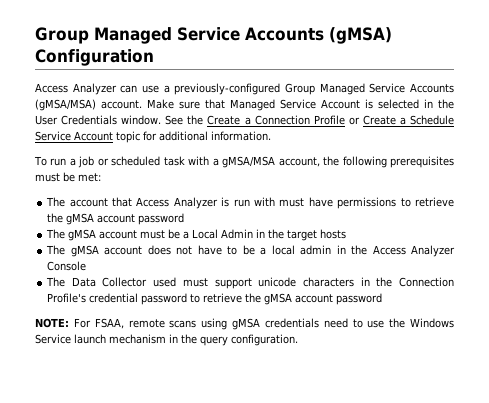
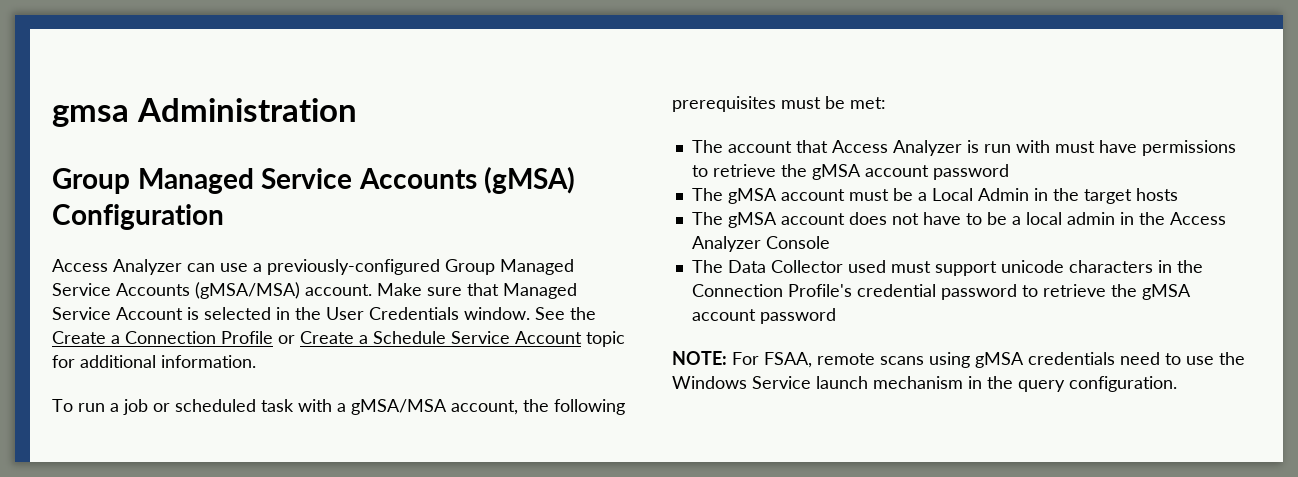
(35, 35) none -> [52,98,357,127] gmsa Administration //

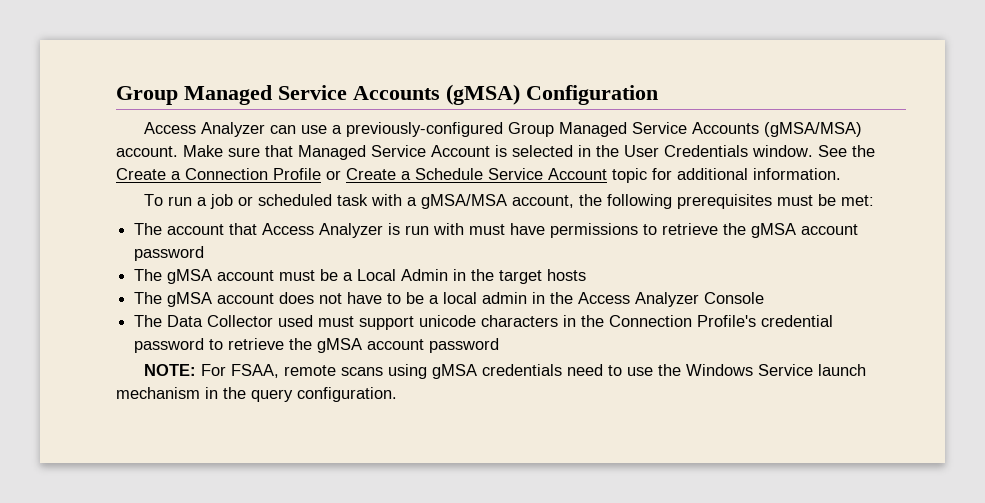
[52,98,357,127] gmsa Administration // -> (116, 95) none

